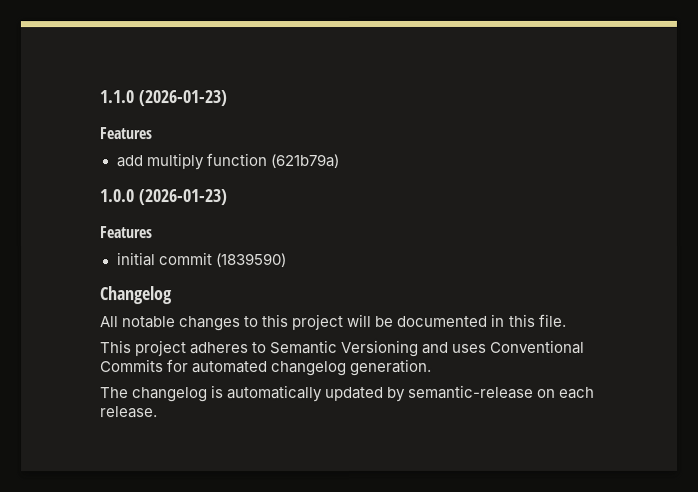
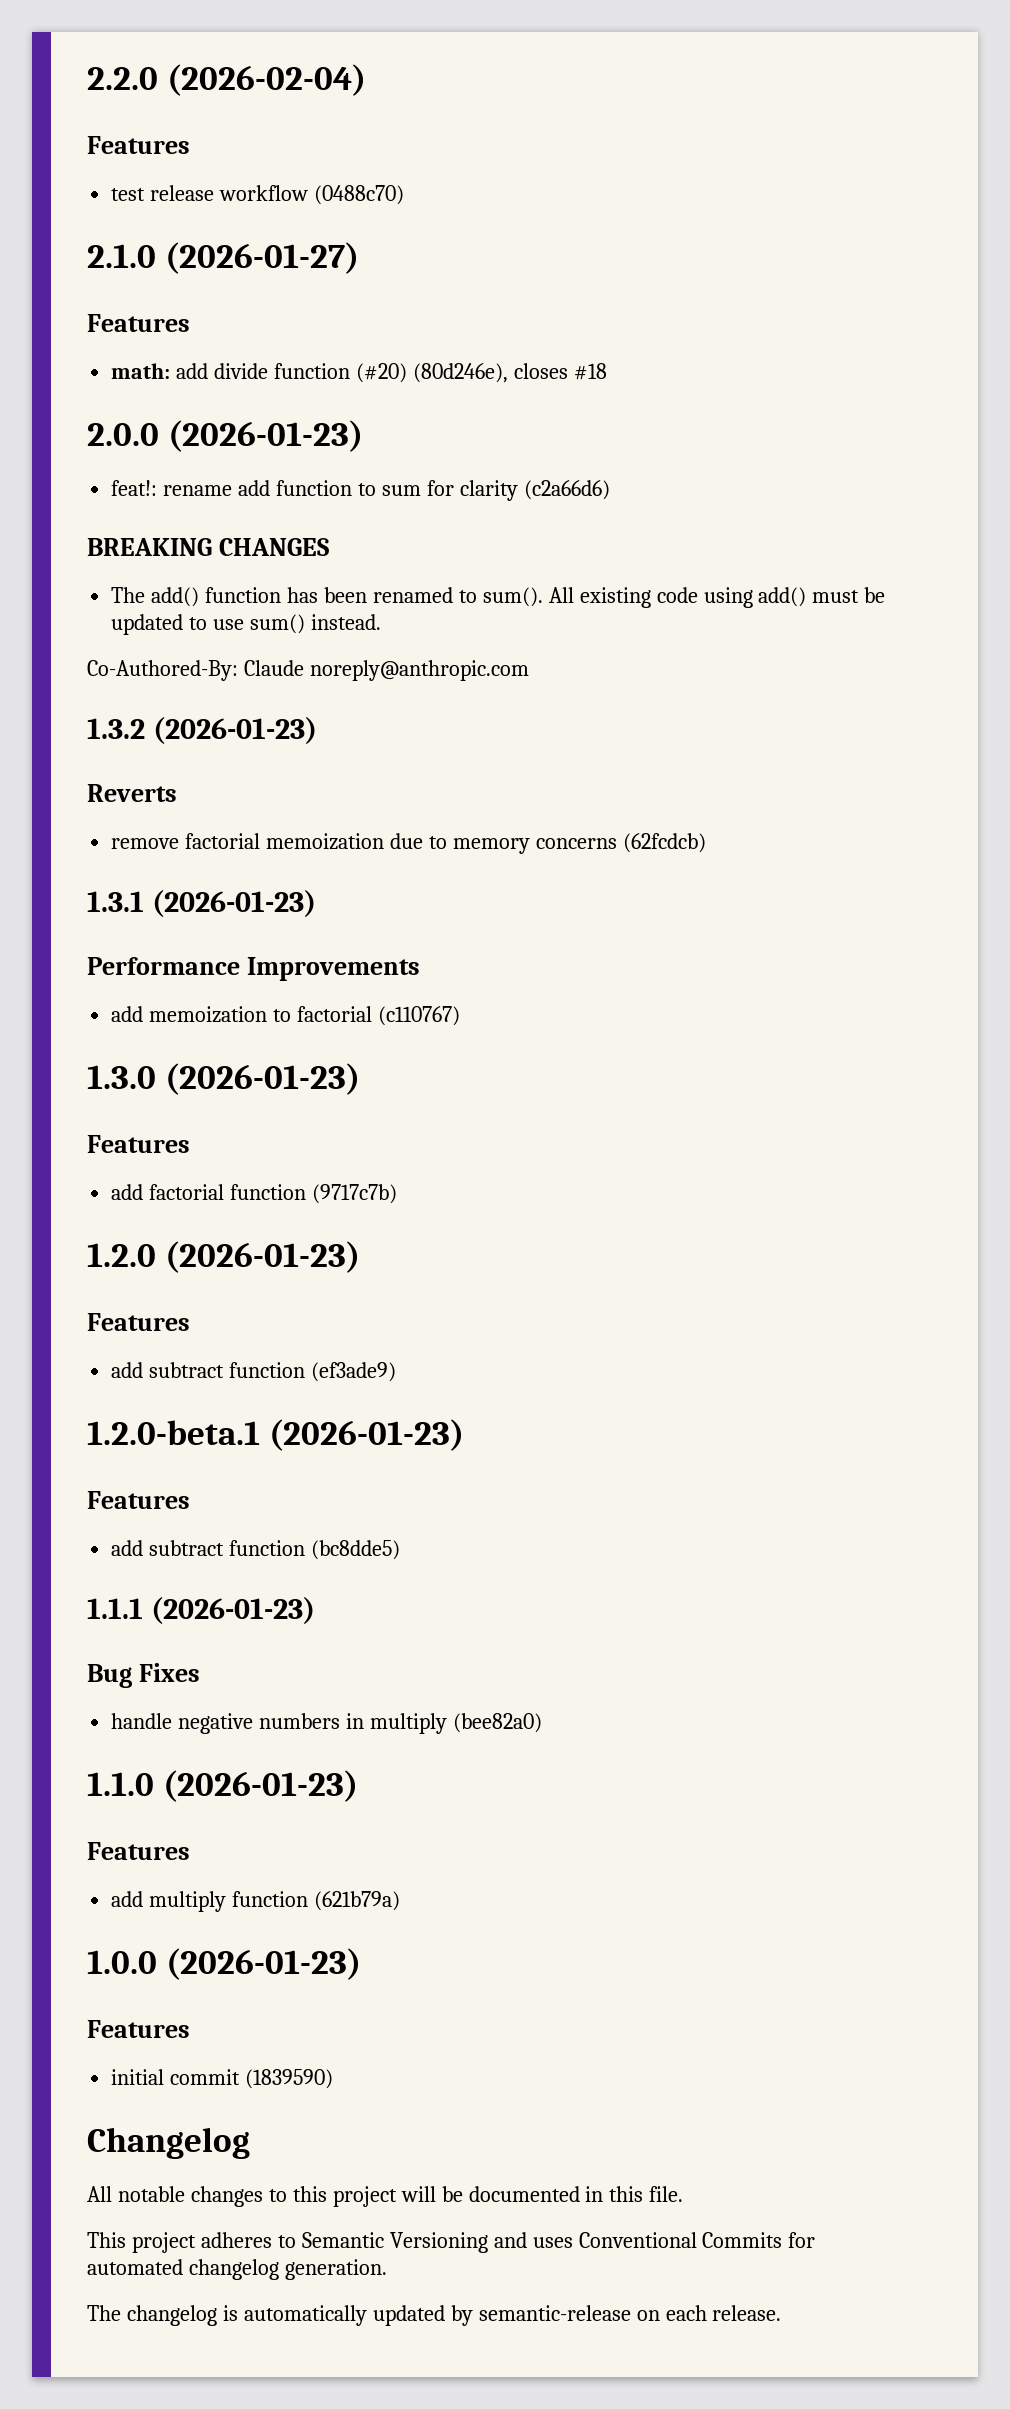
(99, 97) none -> [87,64,367,96] [87,136,190,154] [111,185,405,205] [87,242,360,274] [87,314,190,332] [111,363,607,383] [87,420,364,452] [111,480,610,501] [87,538,329,556] [111,587,886,608] [111,614,381,635] [87,660,529,681] [87,717,317,744] [87,784,177,802] [111,833,706,854] [87,890,316,917] [87,957,420,981] [111,1006,460,1026] [87,1063,361,1095] [87,1135,190,1153] [111,1184,398,1204] [87,1241,361,1273] [87,1313,190,1331] [111,1362,397,1382] [87,1419,465,1451] [87,1491,190,1509] [111,1540,401,1560] [87,1597,315,1624] [87,1663,200,1688] [111,1713,542,1734] 2.2.0 (2026-02-04) // Features // test release workflow (0488c70) // 2.1.0 (2026-01-27) // Features // math: add divide function (#20) (80d246e), closes #18 // 2.0.0 (2026-01-23) // feat!: rename add function to sum for clarity (c2a66d6) // BREAKING CHANGES // The add() function has been renamed to sum(). All existing code using add() must be updated to use sum() instead. // Co-Authored-By: Claude noreply@anthropic.com // 1.3.2 (2026-01-23) // Reverts // remove factorial memoization due to memory concerns (62fcdcb) // 1.3.1 (2026-01-23) // Performance Improvements // add memoization to factorial (c110767) // 1.3.0 (2026-01-23) // Features // add factorial function (9717c7b) // 1.2.0 (2026-01-23) // Features // add subtract function (ef3ade9) // 1.2.0-beta.1 (2026-01-23) // Features // add subtract function (bc8dde5) // 1.1.1 (2026-01-23) // Bug Fixes // handle negative numbers in multiply (bee82a0) //

